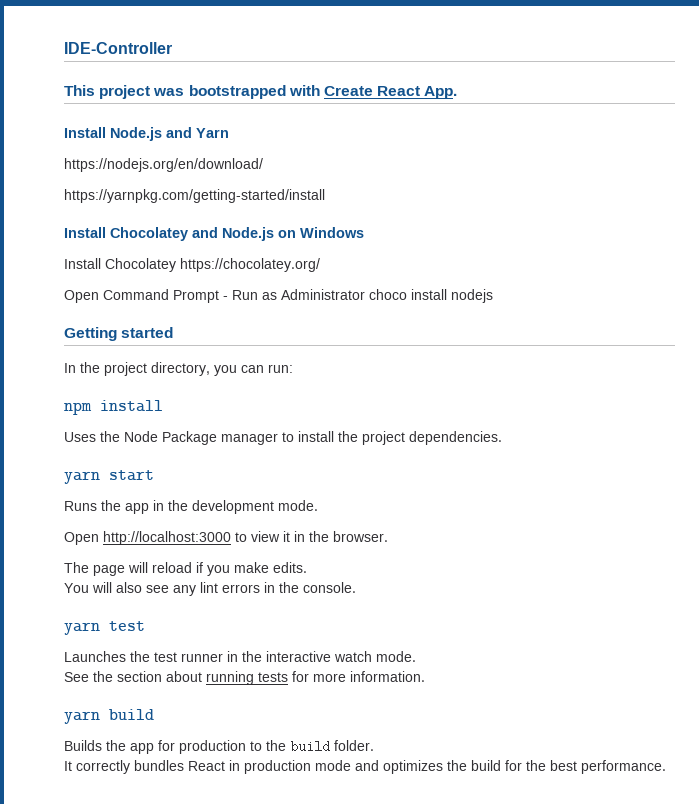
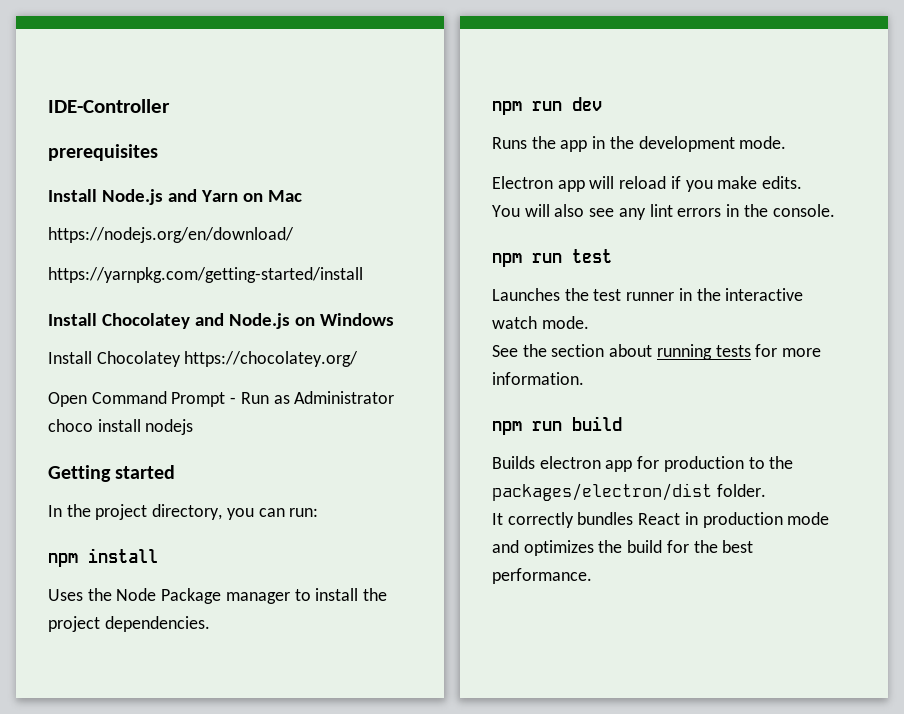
[64,85,458,99] This project was bootstrapped with Create React App. -> [48,144,158,161] prerequisites
(229, 133) none -> [242,190,302,202] on Mac
[64,470,154,484] yarn start -> [492,97,602,115] npm run dev
[64,531,388,545] [64,562,125,576] Open http://localhost:3000 to view it in the browser. // The page -> [492,176,585,192] Electron app
[64,622,100,635] yarn -> [492,253,562,267] npm run
[64,711,100,724] yarn -> [492,421,562,435] npm run
[106,740,126,751] the -> [539,456,601,469] electron
[290,740,330,753] build -> [492,483,712,501] packages/electron/dist

